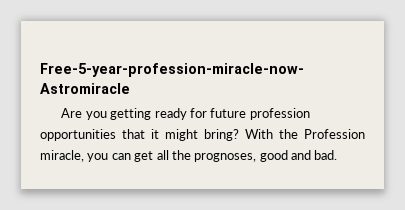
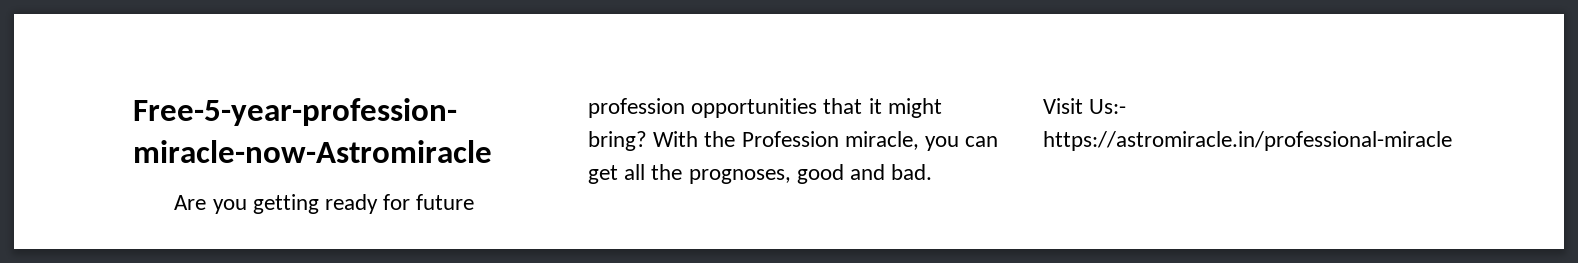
(338, 155) none -> [1043,98,1127,114] [1043,131,1452,151] // Visit Us:- https://astromiracle.in/professional-miracle

